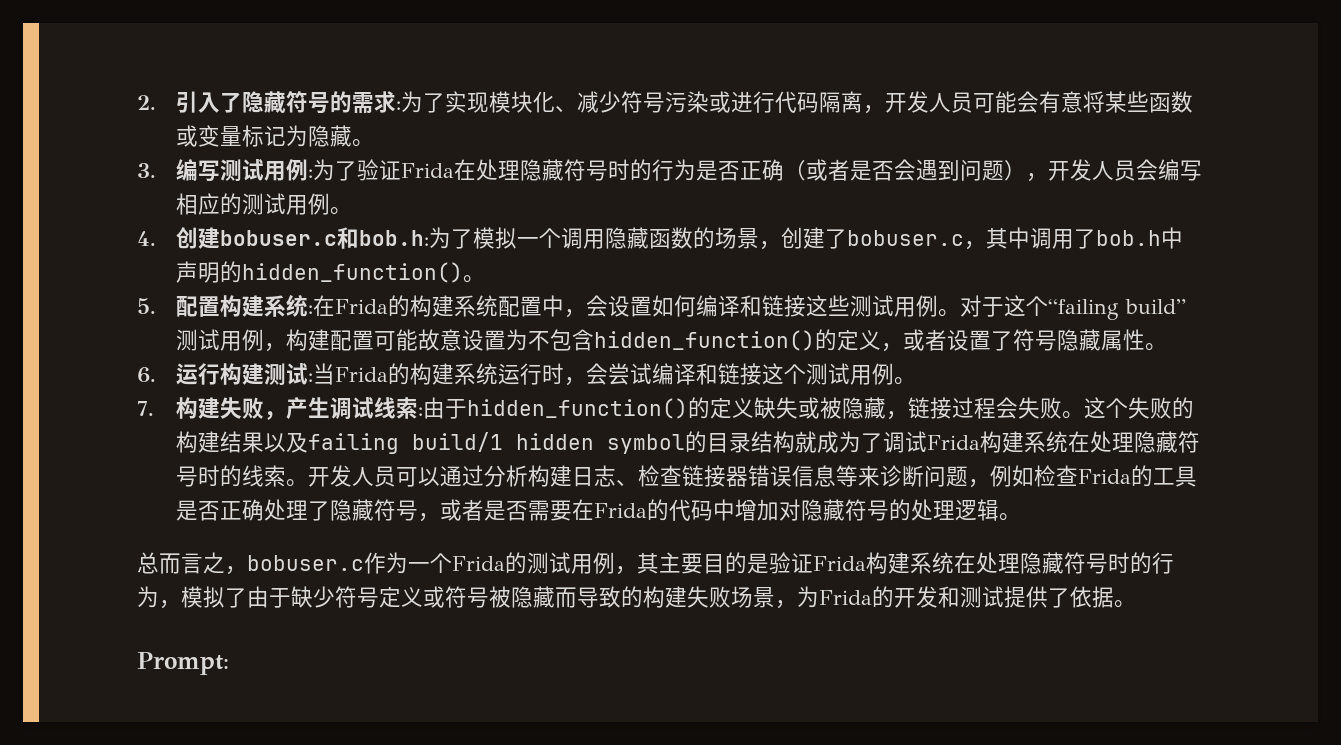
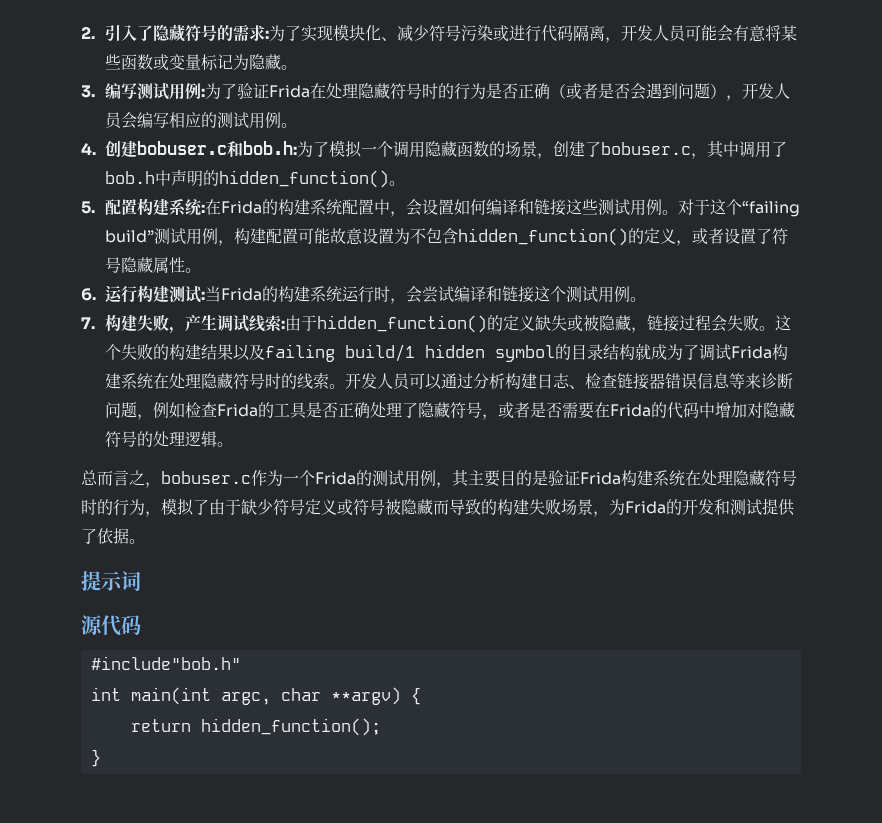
[137,652,229,675] Prompt: -> [81,571,141,591] [81,615,141,636] [90,656,241,670] [90,687,421,705] [130,718,381,736] [90,749,101,767] 提示词 // 源代码 // #include"bob.h" // int main(int argc, char **argv) { // return hidden_function(); // }

